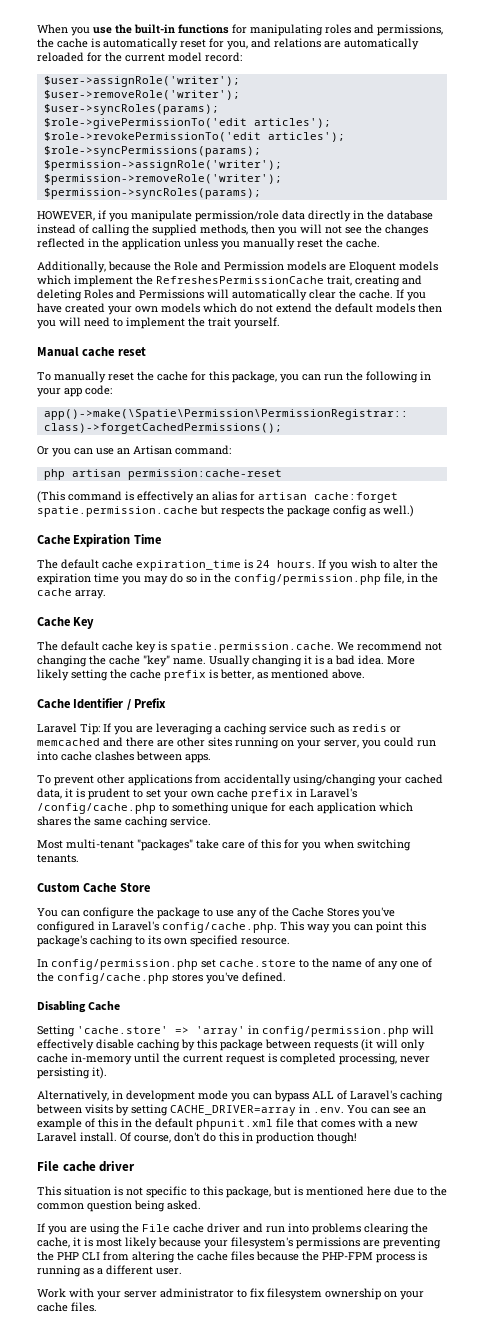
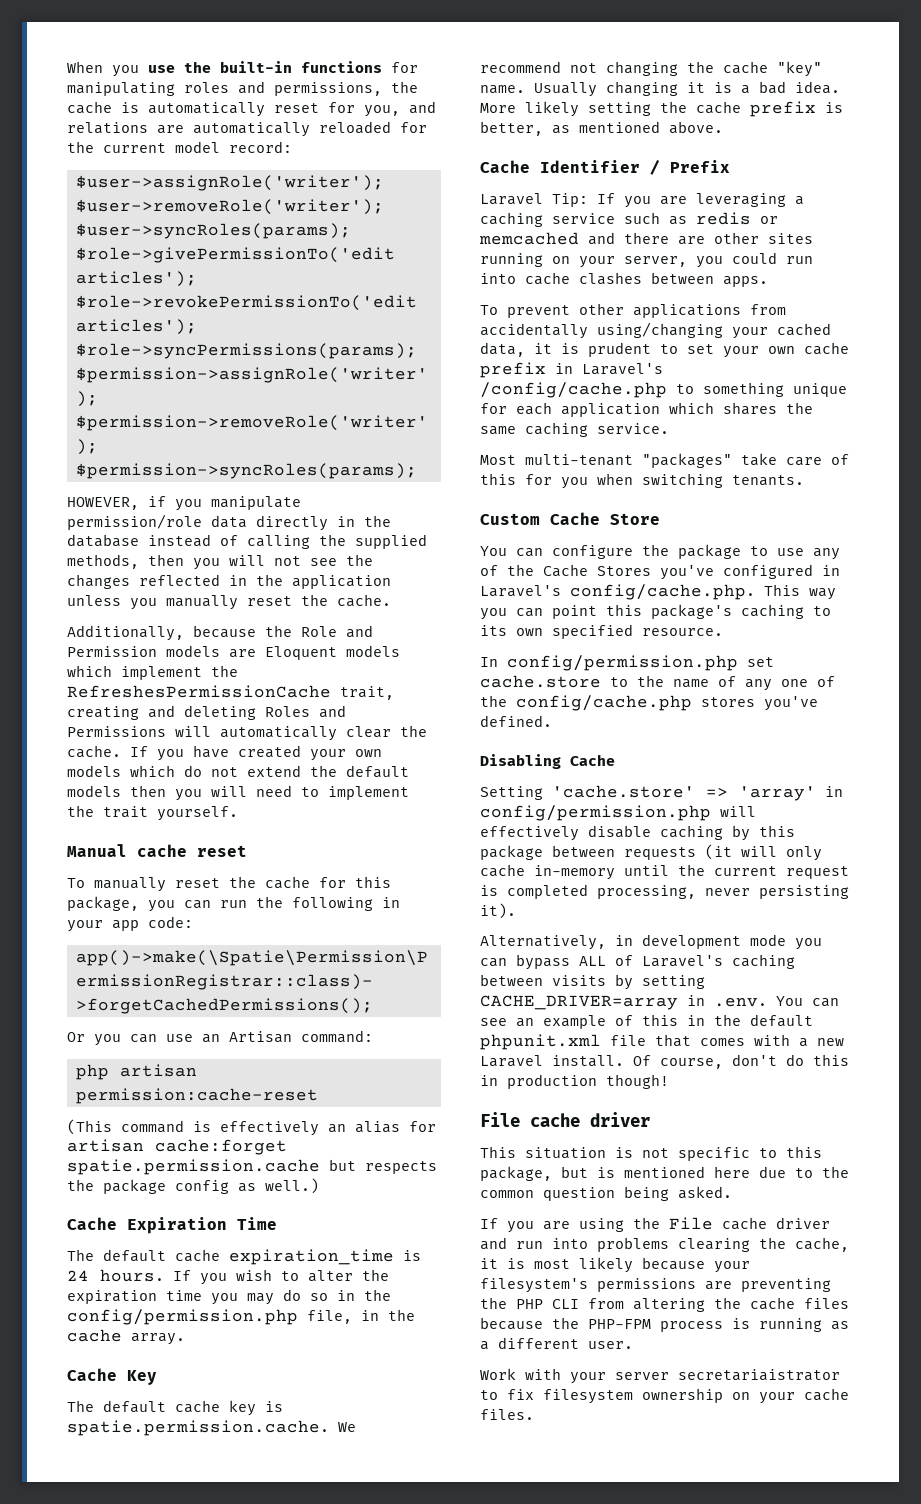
[160,1288,234,1298] administrator -> [678,1369,840,1381] secretariaistrator

